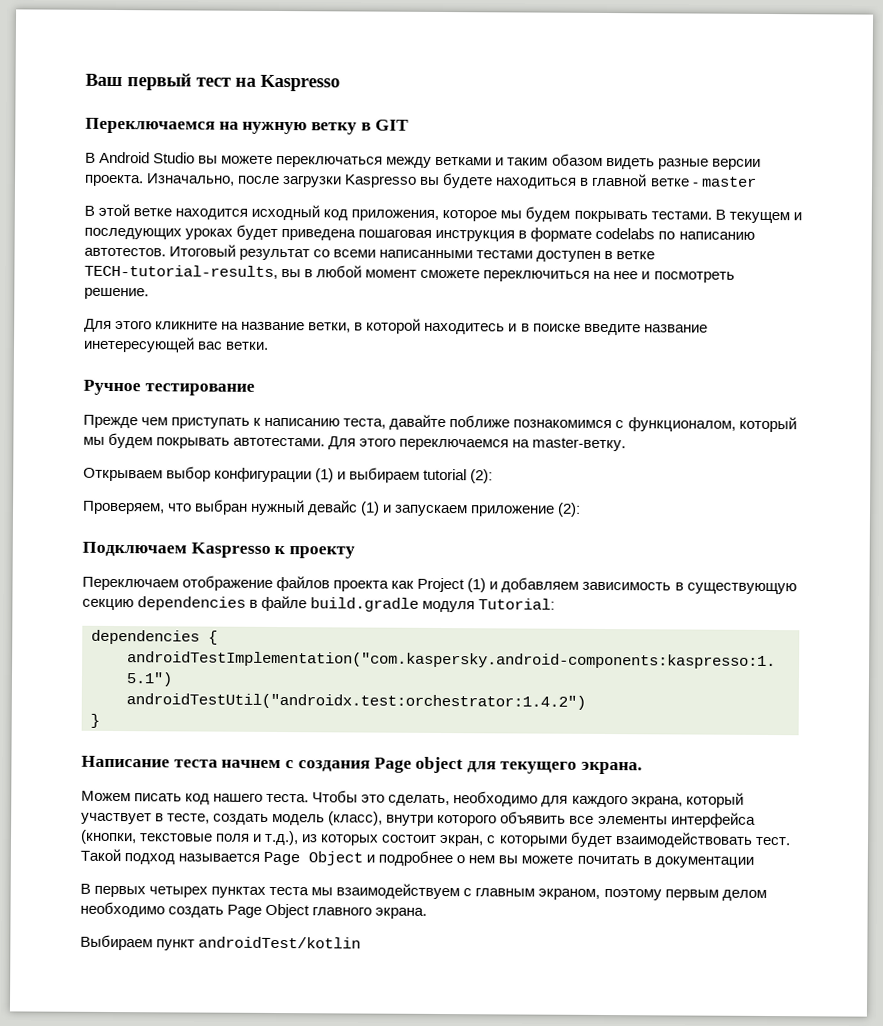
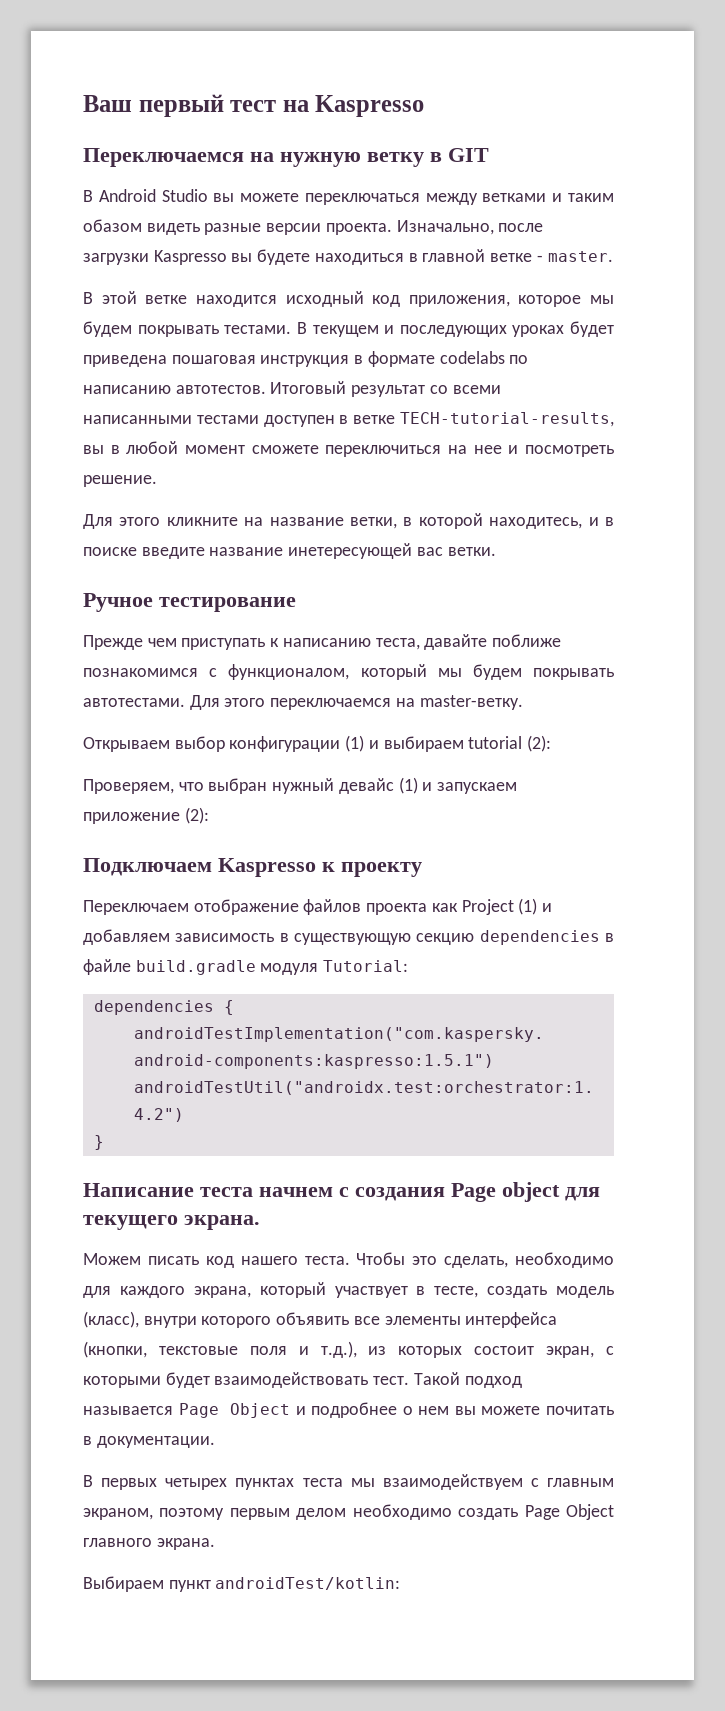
[700,176,757,187] master -> [547,251,613,262] master.
[424,322,506,335] находитесь -> [489,517,583,529] находитесь,
[654,856,754,868] документации -> [96,1436,215,1448] документации.
[198,936,362,949] androidTest/kotlin -> [215,1577,401,1590] androidTest/kotlin:

